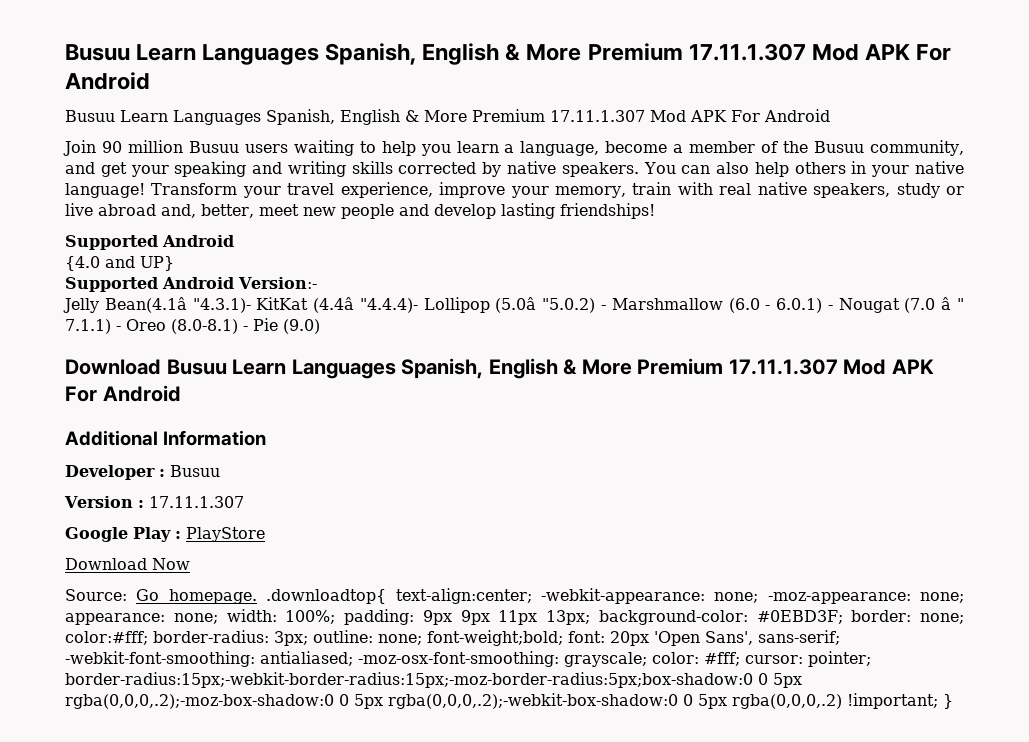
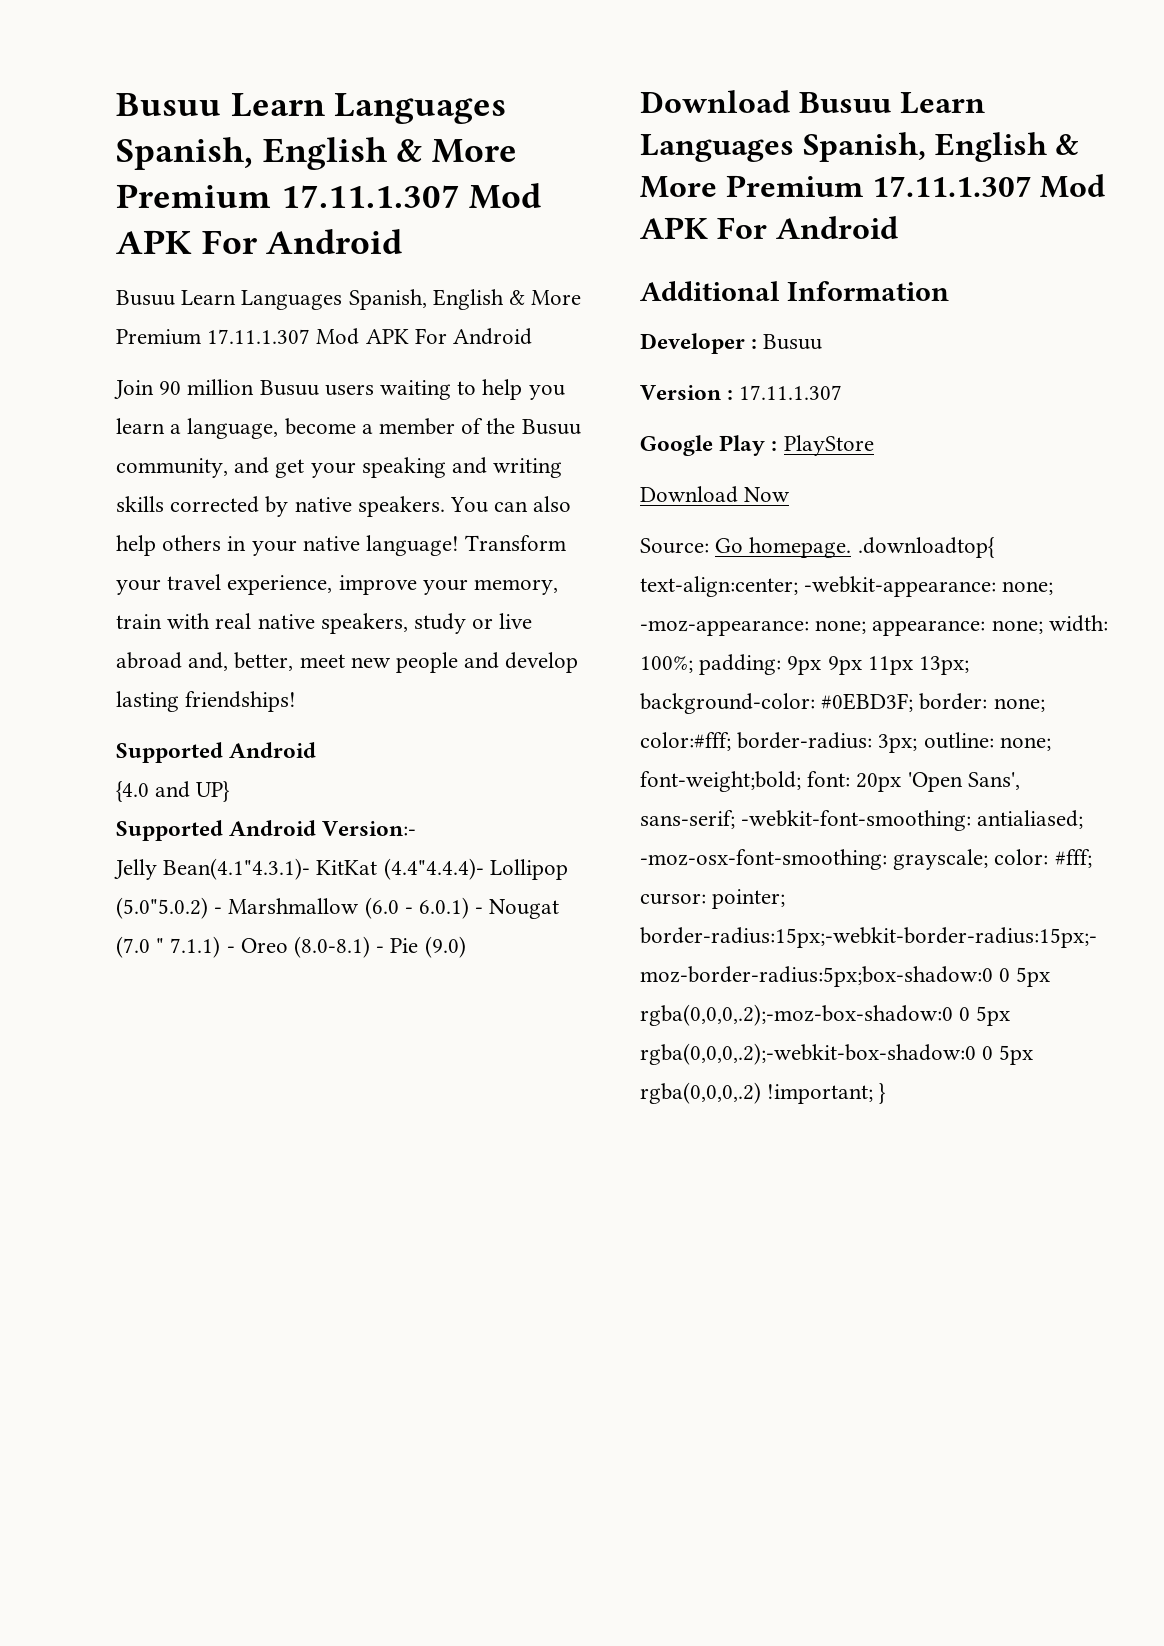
[104,297,596,313] Bean(4.1â "4.3.1)- KitKat (4.4â "4.4.4)- Lollipop (5.0â "5.0.2) -> [163,858,568,880] [116,897,208,919] Bean(4.1"4.3.1)- KitKat (4.4"4.4.4)- Lollipop (5.0"5.0.2)
[941,297,952,310] â -> (150, 947) none

